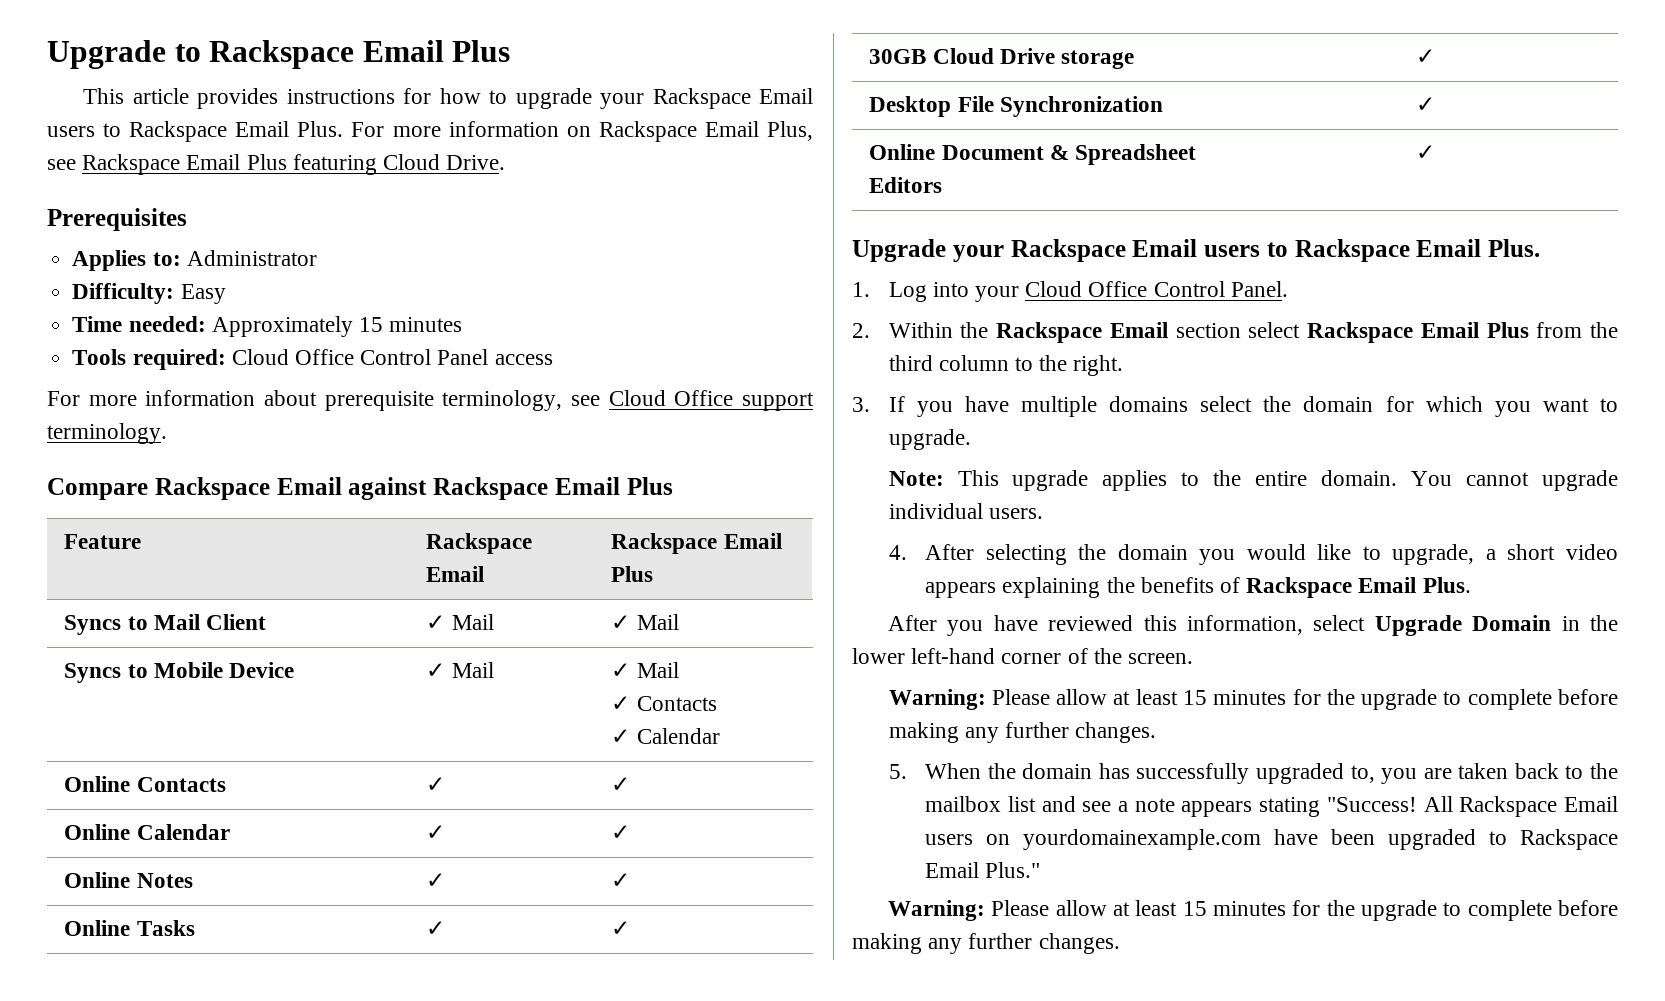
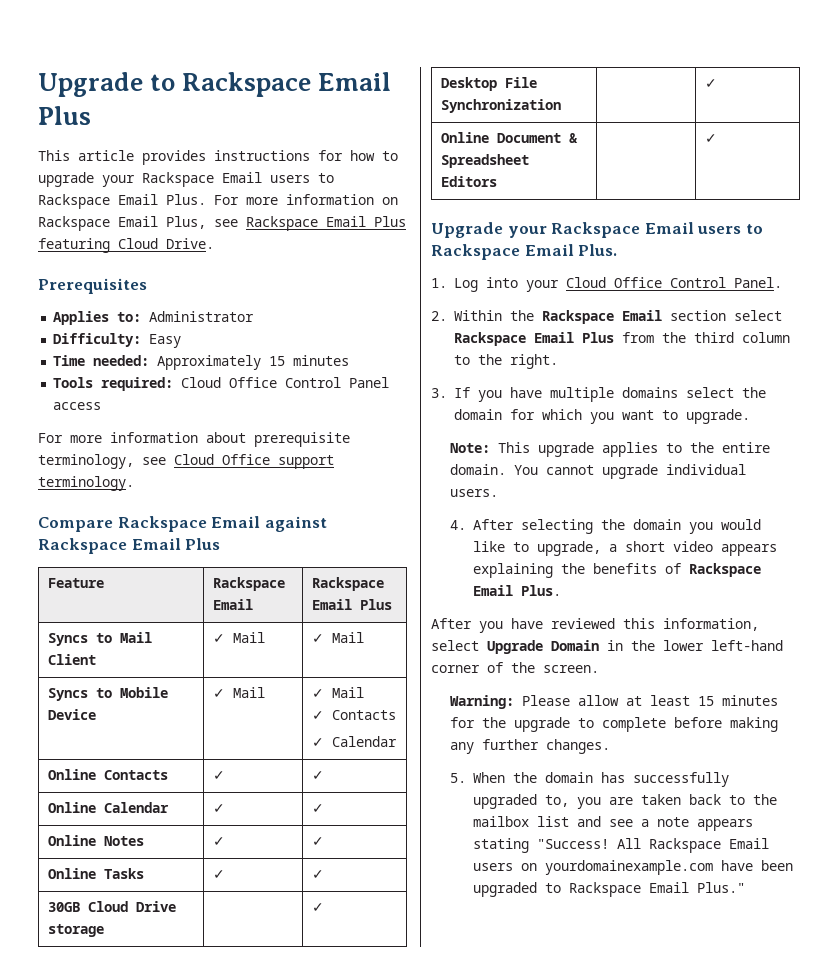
[888,900,1618,921] [852,933,1120,954] // Warning: Please allow at least 15 minutes for the upgrade to complete before making any further changes. -> (746, 887) none

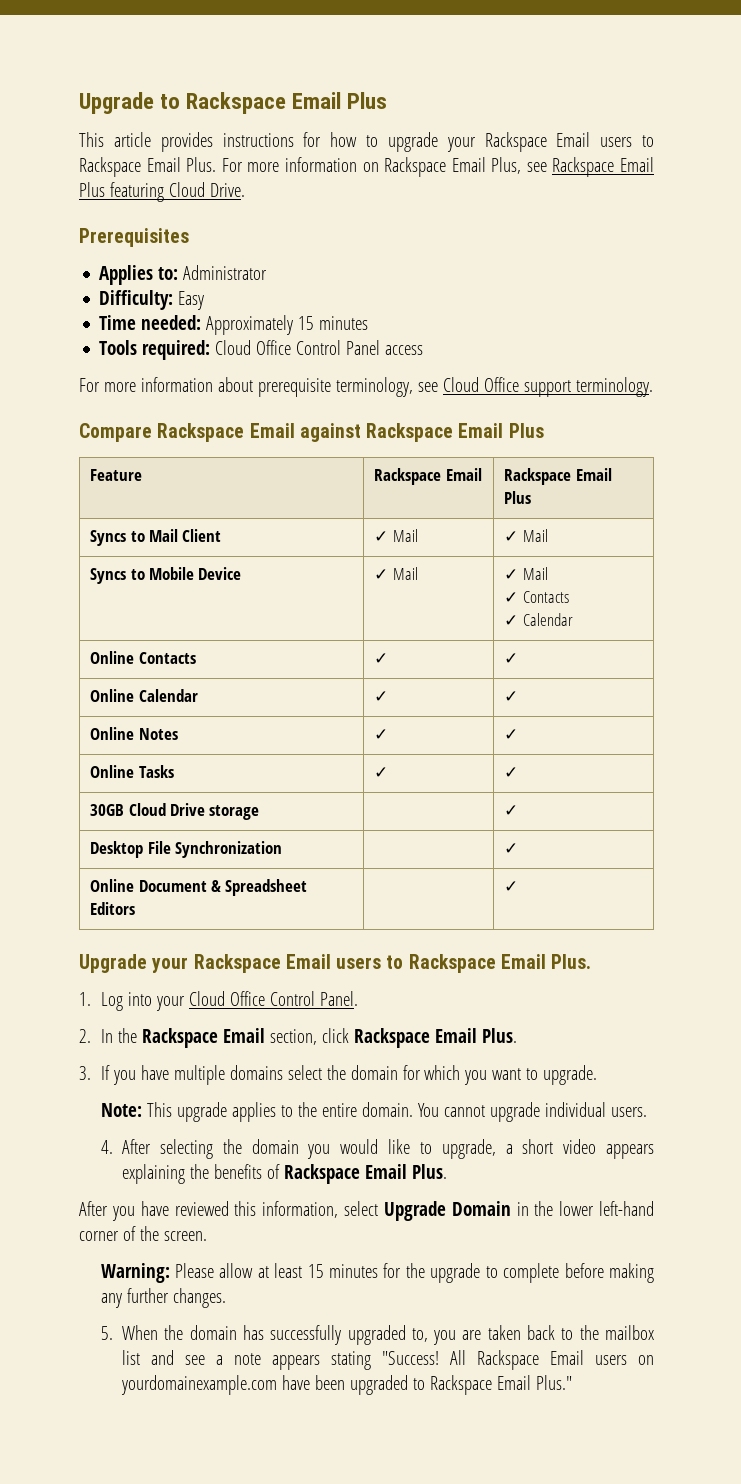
[454,310,502,321] Within -> [100,1029,113,1043] In
[670,310,782,321] [454,332,790,346] [454,354,558,369] section select Rackspace Email Plus from the third column to the right. -> [269,1028,517,1048] section, click Rackspace Email Plus.

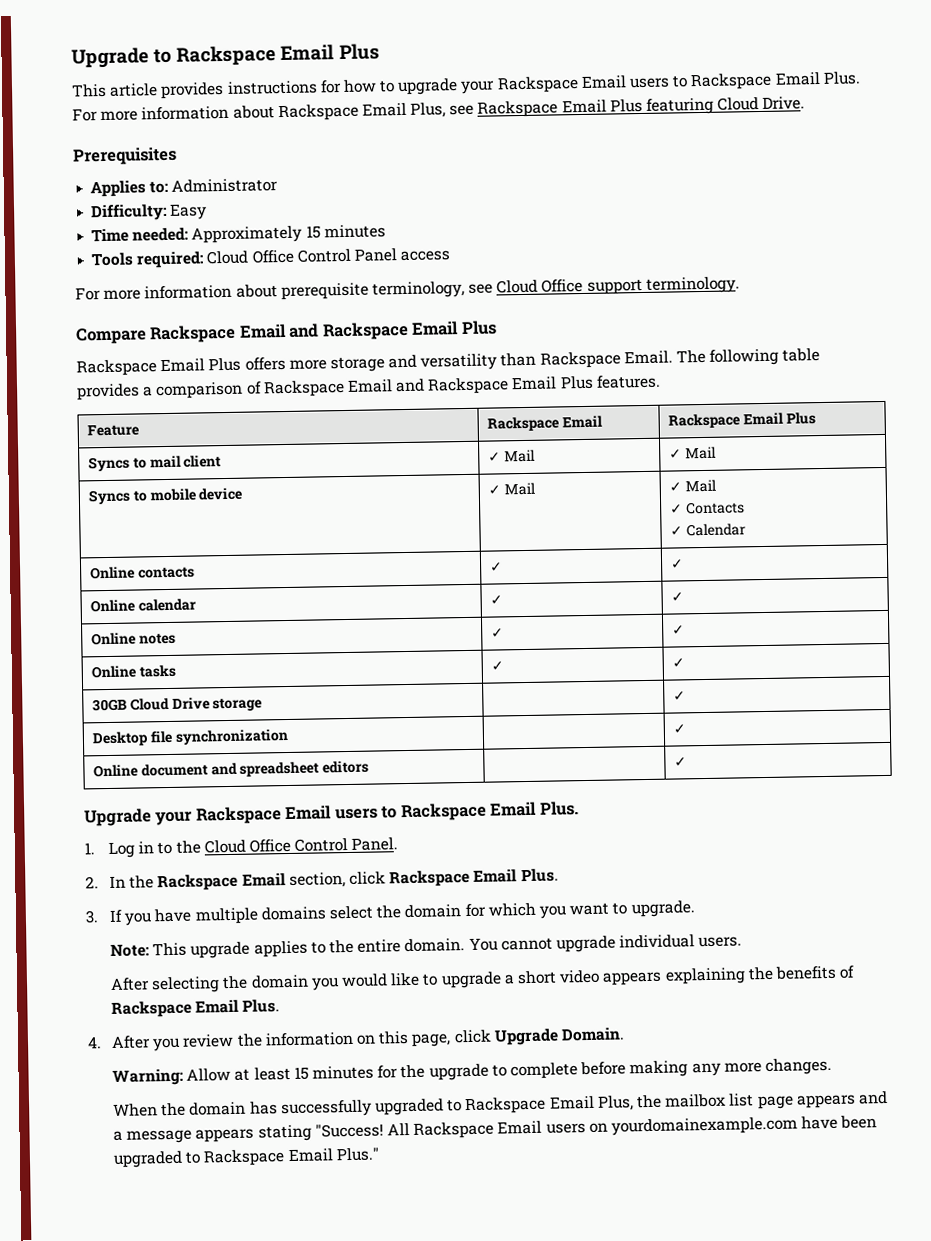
[362,162,379,172] on -> [232,105,275,119] about
[299,423,544,442] against Rackspace Email Plus -> [289,320,497,341] [76,348,821,377] [76,374,661,401] and Rackspace Email Plus // Rackspace Email Plus offers more storage and versatility than Rackspace Email. The following table provides a comparison of Rackspace Email and Rackspace Email Plus features.
[149,529,222,542] Mail Client -> [149,455,222,469] mail client
[149,567,242,580] Mobile Device -> [149,487,243,502] mobile device
[138,652,196,664] [374,653,389,664] [504,653,519,664] [90,689,198,702] [374,691,389,702] [504,691,519,702] [90,727,178,740] [374,729,389,740] [504,729,519,740] [90,765,174,778] Contacts | ✓ | ✓ // Online Calendar | ✓ | ✓ // Online Notes | ✓ | ✓ // Online Tasks -> [137,566,195,579] [490,562,504,572] [671,559,685,569] [90,598,196,613] [490,595,504,605] [671,592,685,602] [91,632,176,646] [491,628,505,638] [672,625,686,635] [91,664,176,679] contacts | ✓ | ✓ // Online calendar | ✓ | ✓ // Online notes | ✓ | ✓ // Online tasks
[147,841,283,858] [504,843,519,854] [90,879,308,896] [90,902,136,915] File Synchronization | | ✓ // Online Document & Spreadsheet Editors -> [149,728,289,745] [673,724,687,734] [93,760,370,778] file synchronization | | ✓ // Online document and spreadsheet editors
[127,992,185,1011] into your -> [138,840,201,855] in to the
[100,1140,113,1154] 4. -> (743, 942) none
[441,1139,496,1159] upgrade, -> [440,971,502,989] upgrade
(448, 1171) none -> [87,1036,102,1049] 4.
[140,1201,654,1221] [79,1226,207,1241] have reviewed this information, select Upgrade Domain in the lower left-hand corner of the screen. -> [182,1027,625,1048] review the information on this page, click Upgrade Domain.
[174,1263,254,1278] Please allow -> [186,1067,232,1082] Allow
[126,1288,169,1303] further -> [723,1062,762,1073] more
[100,1326,113,1340] 5. -> (832, 1066) none
[411,1325,654,1345] [122,1350,262,1365] to, you are taken back to the mailbox list and see a note -> [447,1091,888,1115] [113,1129,193,1144] to Rackspace Email Plus, the mailbox list page appears and a message

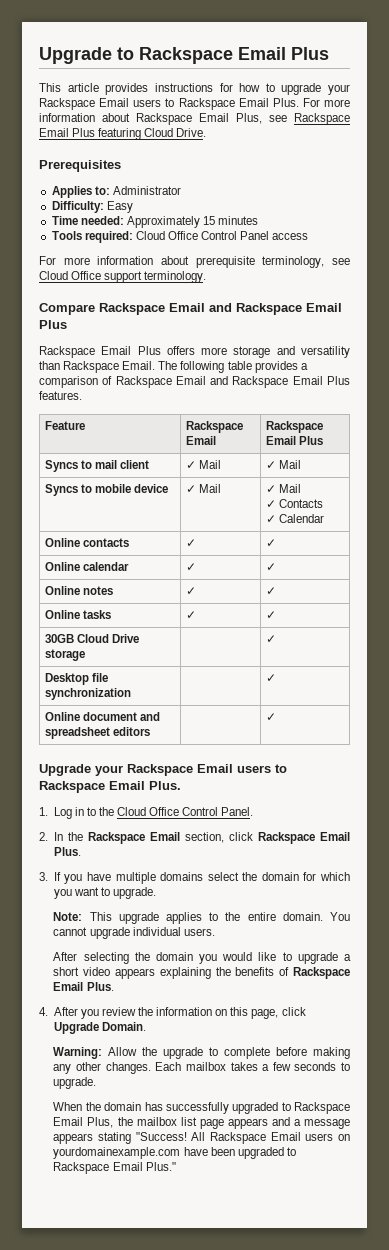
[234,1065,399,1081] at least 15 minutes for -> (138, 1051) none
[723,1062,762,1073] more -> [76,1062,102,1071] other
(832, 1066) none -> [155,1062,351,1071] [53,1077,97,1089] Each mailbox takes a few seconds to upgrade.

